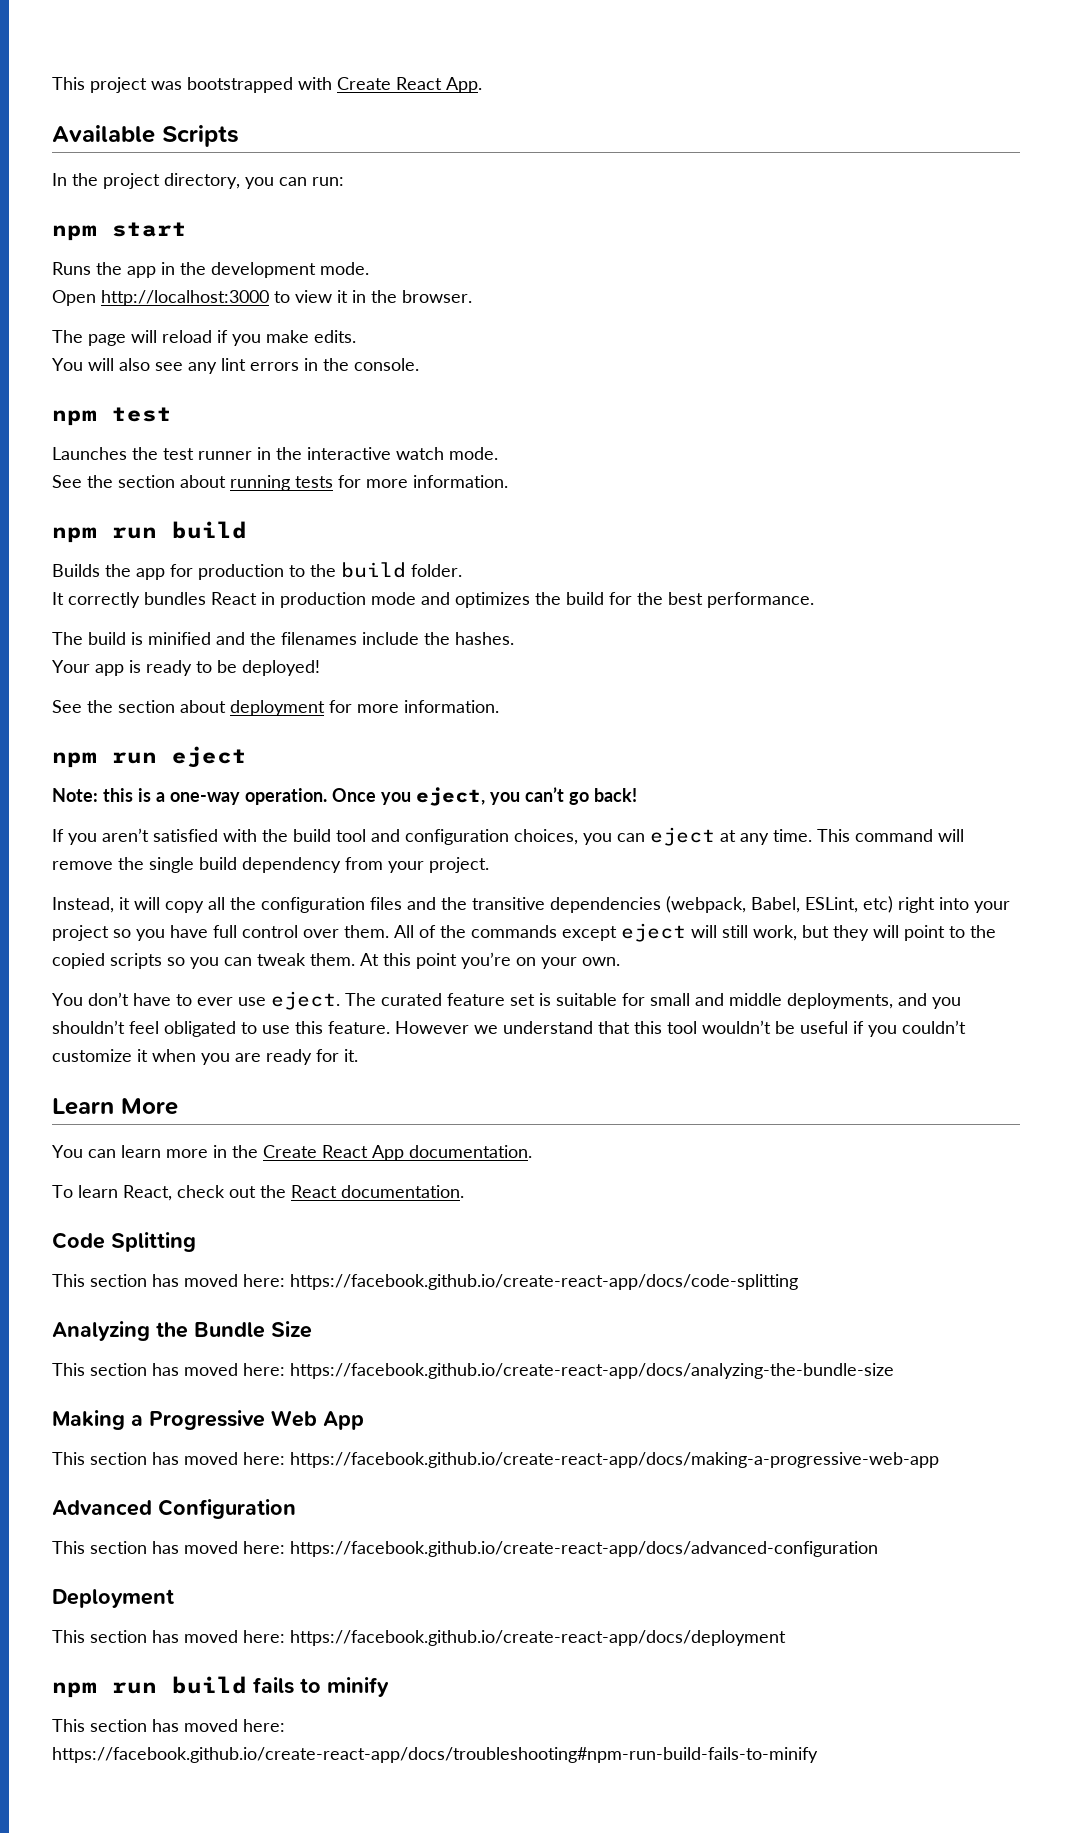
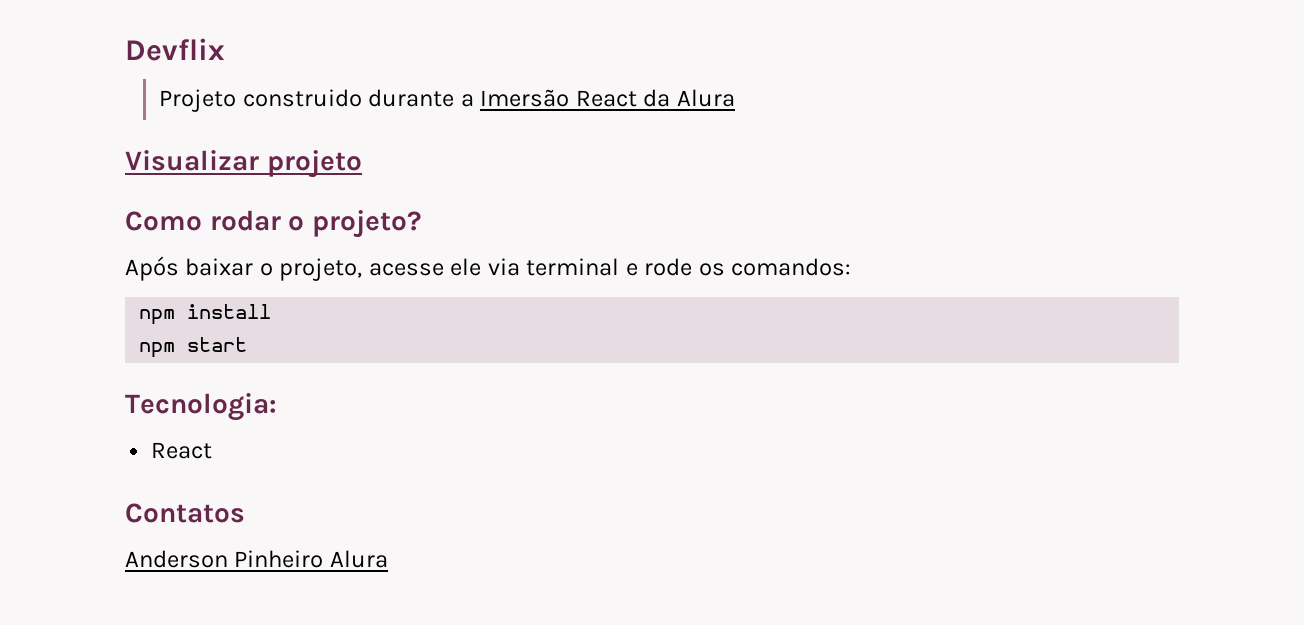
[52,77,482,93] [52,125,239,147] [52,173,344,189] [52,222,187,241] [52,262,369,278] [52,290,472,306] [52,330,356,346] [52,358,419,374] [52,407,172,426] [52,447,498,460] [52,475,508,491] [52,521,247,543] [52,562,462,580] [52,592,814,608] [52,632,514,645] [52,660,320,676] [52,700,499,716] [52,746,247,768] [52,787,637,806] [52,827,964,846] [52,857,489,873] [52,896,1010,913] [52,923,996,942] [52,952,620,969] [52,991,961,1010] [52,1020,966,1037] [52,1049,358,1065] [52,1098,178,1115] [52,1145,532,1161] [52,1185,464,1201] [52,1232,196,1252] [52,1274,798,1290] [52,1321,312,1341] [52,1363,894,1379] [52,1410,364,1430] [52,1452,939,1468] [52,1499,296,1519] [52,1541,878,1557] [52,1589,174,1608] [52,1630,786,1646] [52,1676,389,1698] [52,1719,285,1732] [52,1747,818,1763] This project was bootstrapped with Create React App. // Available Scripts // In the project directory, you can run: // npm start // Runs the app in the development mode. // Open http://localhost:3000 to view it in the browser. // The page will reload if you make edits. // You will also see any lint errors in the console. // npm test // Launches the test runner in the interactive watch mode. // See the section about running tests for more information. // npm run build // Builds the app for production to the build folder. // It correctly bundles React in production mode and optimizes the build for the best performance. // The build is minified and the filenames include the hashes. // Your app is ready to be deployed! // See the section about deployment for more information. // npm run eject // Note: this is a one-way operation. Once you eject, you can’t go back! // If you aren’t satisfied with the build tool and configuration choices, you can eject at any time. This command will remove the single build dependency from your project. // Instead, it will copy all the configuration files and the transitive dependencies (webpack, Babel, ESLint, etc) right into your project so you have full control over them. All of the commands except eject will still work, but they will point to the copied scripts so you can tweak them. At this point you’re on your own. // You don’t have to ever use eject. The curated feature set is suitable for small and middle deployments, and you shouldn’t feel obligated to use this feature. However we understand that this tool wouldn’t be useful if you couldn’t customize it when you are ready for it. // Learn More // You can learn more in the Create React App documentation. // To learn React, check out the React documentation. // Code Splitting // This section has moved here: https://facebook.github.io/create-react-app/docs/code-splitting // Analyzing the Bundle Size // This section has moved here: https://facebook.github.io/create-react-app/docs/analyzing-the-bundle-size // Making a Progressive Web App // This section has moved here: https://facebook.github.io/create-react-app/docs/making-a-progressive-web-app // Advanced Configuration // This section has moved here: https://facebook.github.io/create-react-app/docs/advanced-configuration // Deployment // This section has moved here: https://facebook.github.io/create-react-app/docs/deployment // npm run build fails to minify // This section has moved here: https://facebook.github.io/create-react-app/docs/troubleshooting#npm-run-build-fails-to-minify -> [125,38,225,61] [159,89,735,112] [125,150,362,178] [125,210,421,238] [125,256,852,281] [139,304,272,325] [139,337,248,358] [125,393,277,421] [151,442,213,459] [125,503,245,523] [125,550,388,568] Devflix // Projeto construido durante a Imersão React da Alura // Visualizar projeto // Como rodar o projeto? // Após baixar o projeto, acesse ele via terminal e rode os comandos: // npm install // npm start // Tecnologia: // React // Contatos // Anderson Pinheiro Alura

